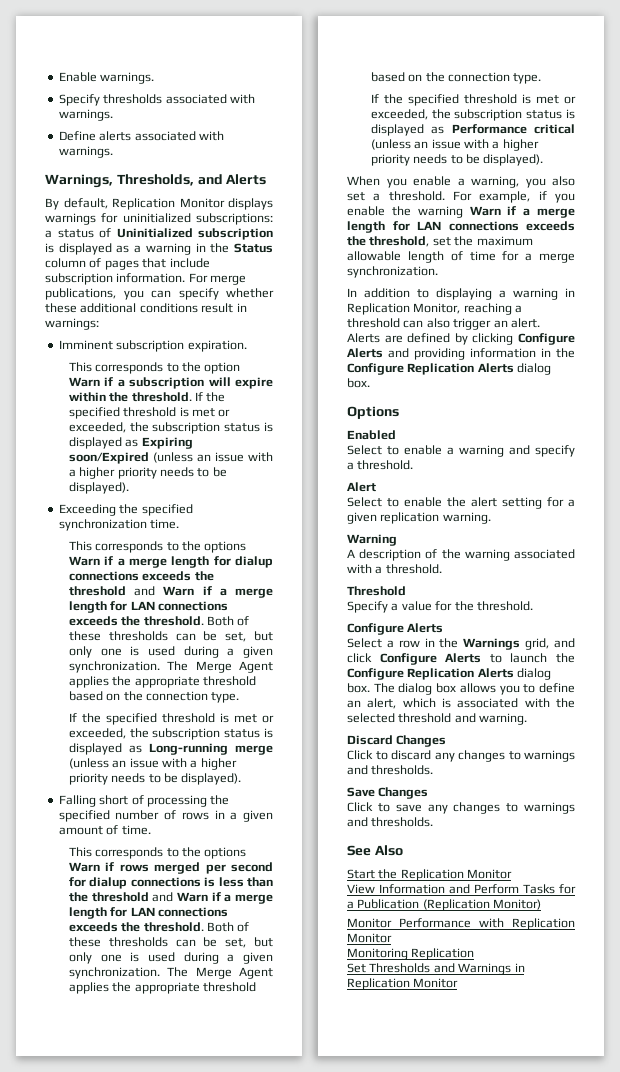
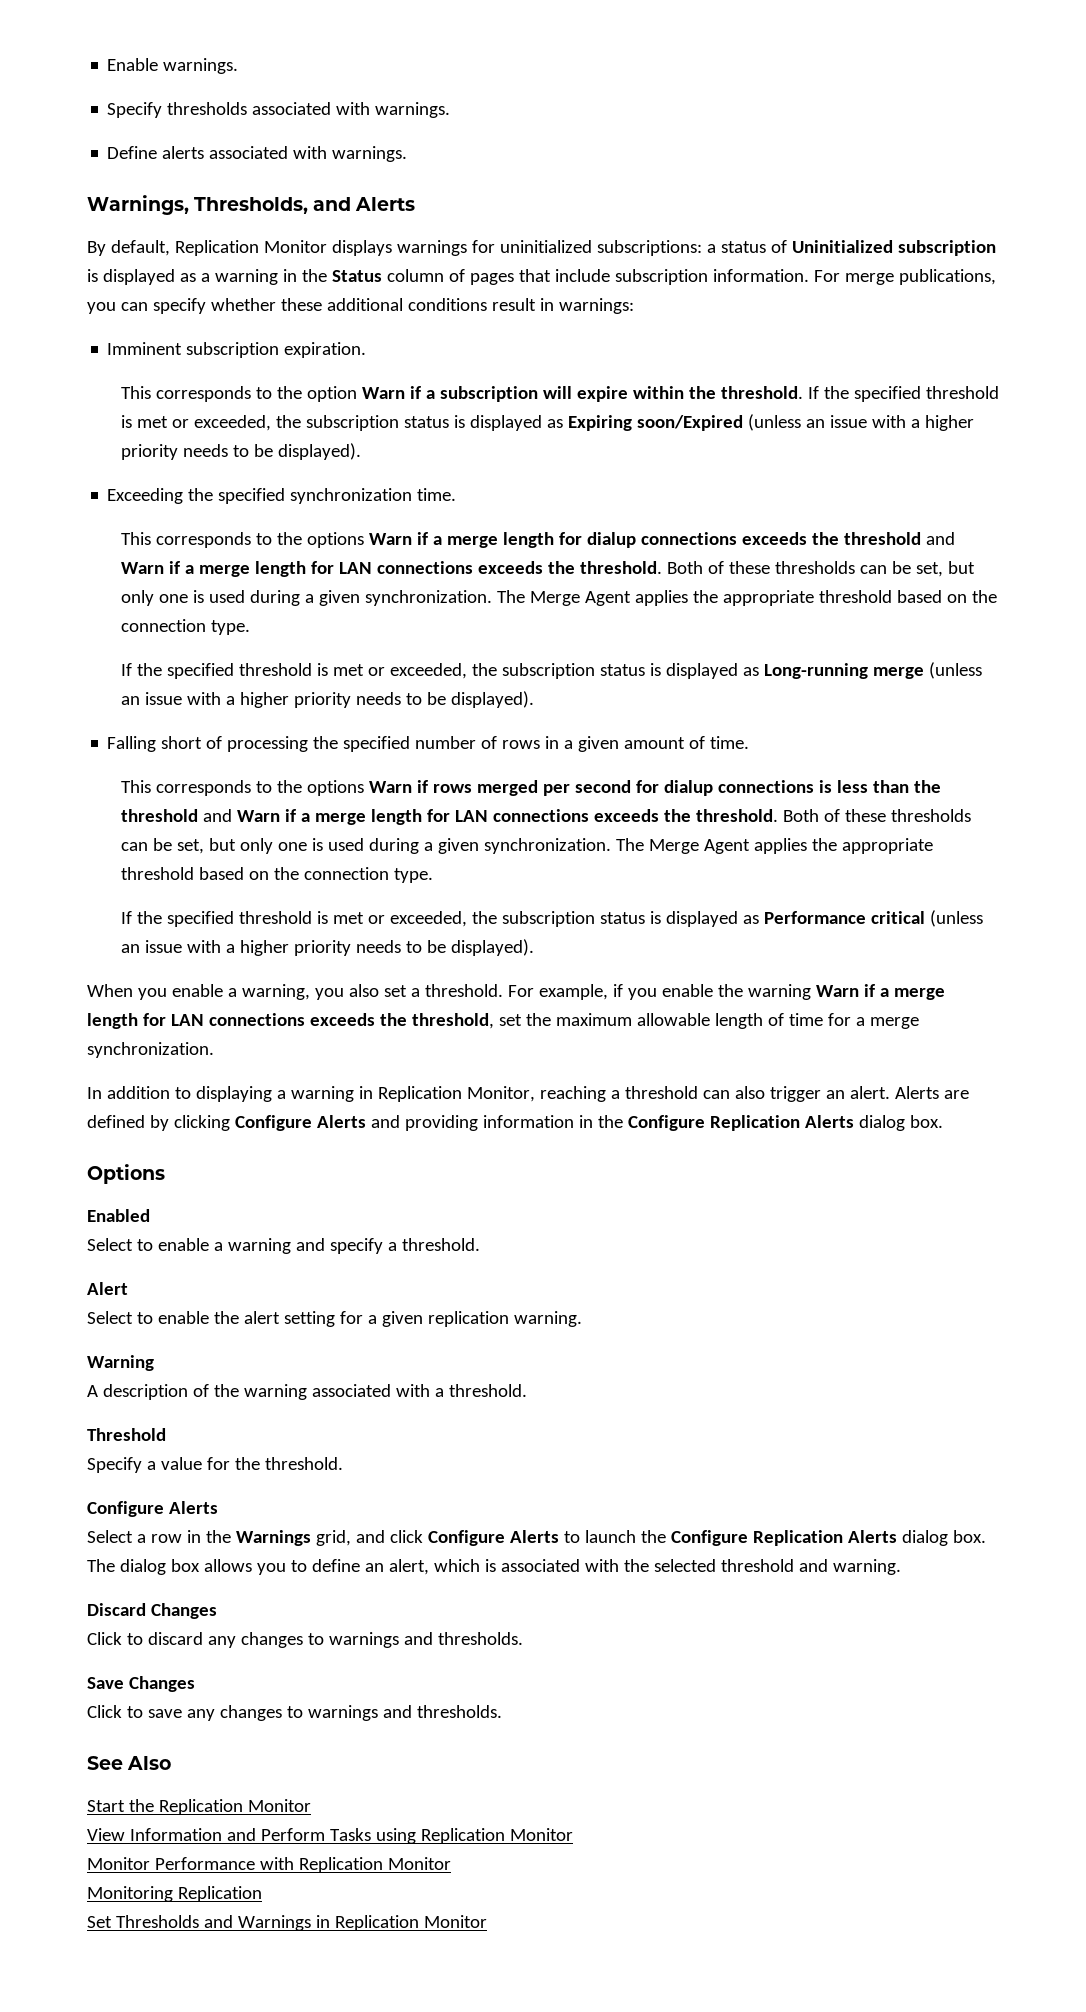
[559,884,576,894] [347,899,542,911] for a Publication (Replication Monitor) -> [375,1828,573,1844] using Replication Monitor

